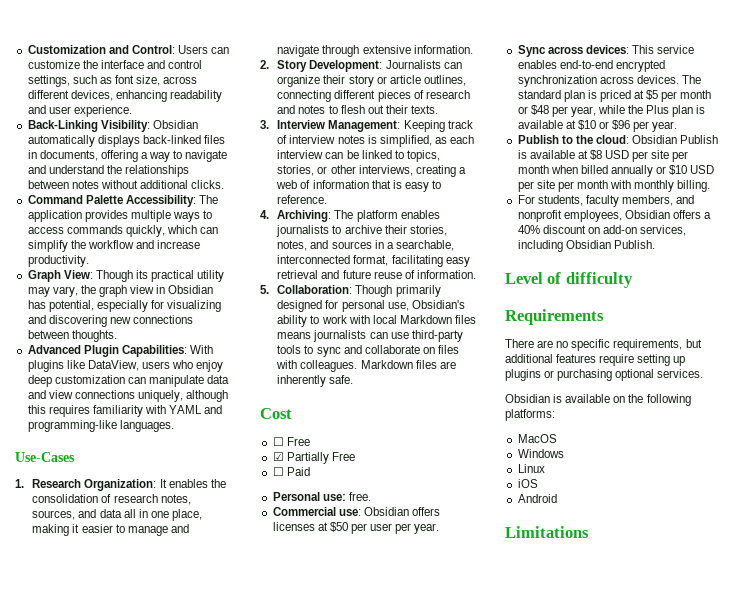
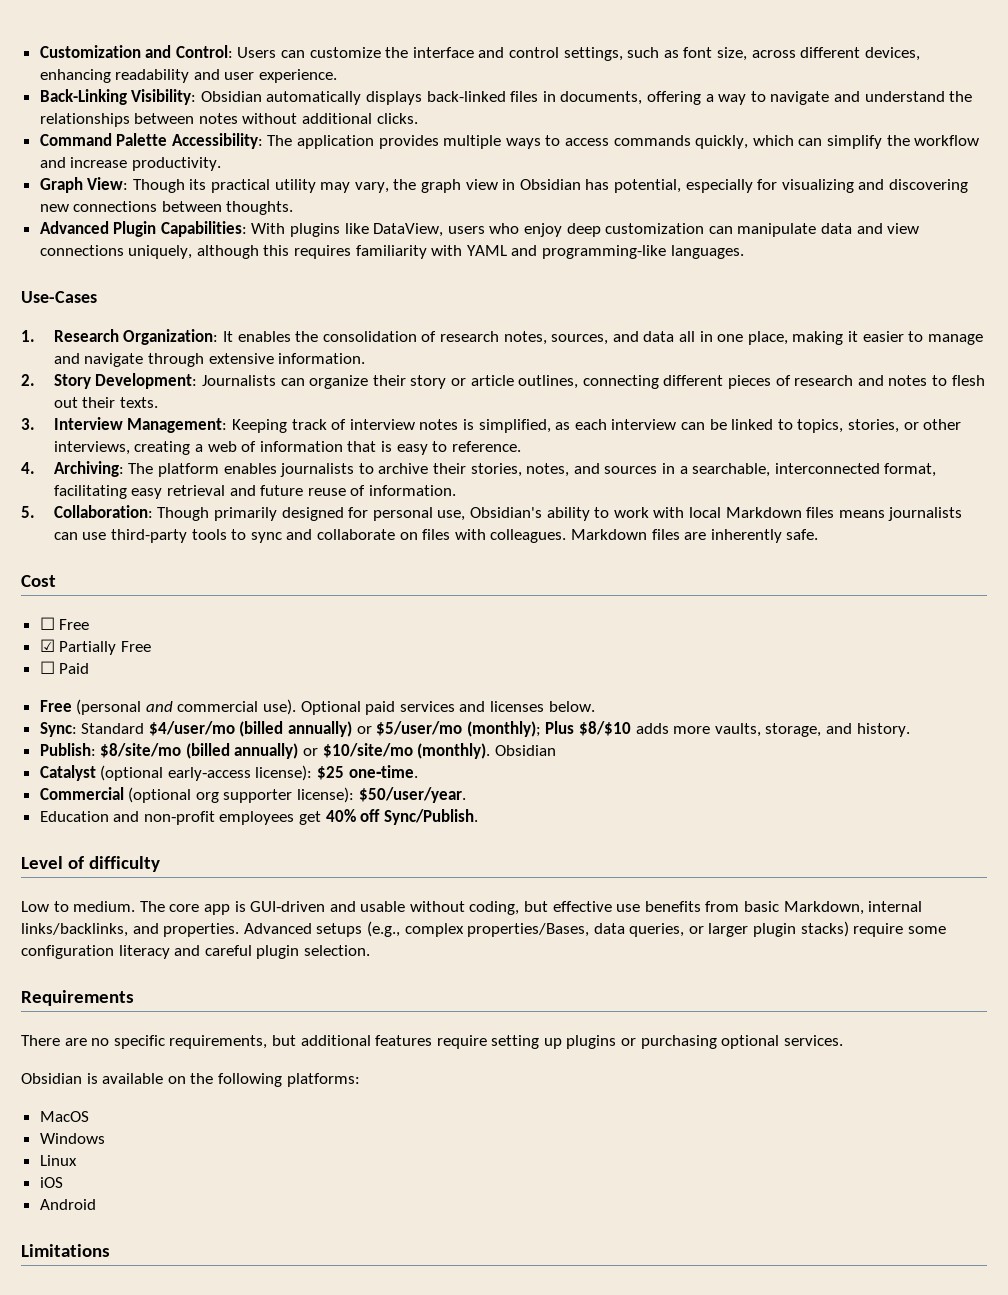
[272,492,371,501] [272,507,440,516] [272,522,440,534] [517,45,695,57] [517,60,665,72] [517,75,701,87] [517,90,712,102] [517,105,706,117] [517,120,678,132] [517,135,719,144] [517,150,689,162] [517,165,715,177] [517,180,711,192] [517,195,695,207] [517,210,712,222] [517,225,687,236] [517,240,655,252] [505,272,633,288] Personal use: free. // Commercial use: Obsidian offers licenses at $50 per user per year. // Sync across devices: This service enables end-to-end encrypted synchronization across devices. The standard plan is priced at $5 per month or $48 per year, while the Plus plan is available at $10 or $96 per year. // Publish to the cloud: Obsidian Publish is available at $8 USD per site per month when billed annually or $10 USD per site per month with monthly billing. // For students, faculty members, and nonprofit employees, Obsidian offers a 40% discount on add-on services, including Obsidian Publish. // Level of difficulty -> [39,699,595,715] [39,721,910,737] [39,743,556,759] [39,765,418,781] [39,787,466,803] [39,809,478,825] [21,856,160,872] [21,901,923,915] [21,921,946,937] [21,945,370,959] Free (personal and commercial use). Optional paid services and licenses below. // Sync: Standard $4/user/mo (billed annually) or $5/user/mo (monthly); Plus $8/$10 adds more vaults, storage, and history. // Publish: $8/site/mo (billed annually) or $10/site/mo (monthly). Obsidian // Catalyst (optional early‑access license): $25 one‑time. // Commercial (optional org supporter license): $50/user/year. // Education and non‑profit employees get 40% off Sync/Publish. // Level of difficulty // Low to medium. The core app is GUI‑driven and usable without coding, but effective use benefits from basic Markdown, internal links/backlinks, and properties. Advanced setups (e.g., complex properties/Bases, data queries, or larger plugin stacks) require some configuration literacy and careful plugin selection.

